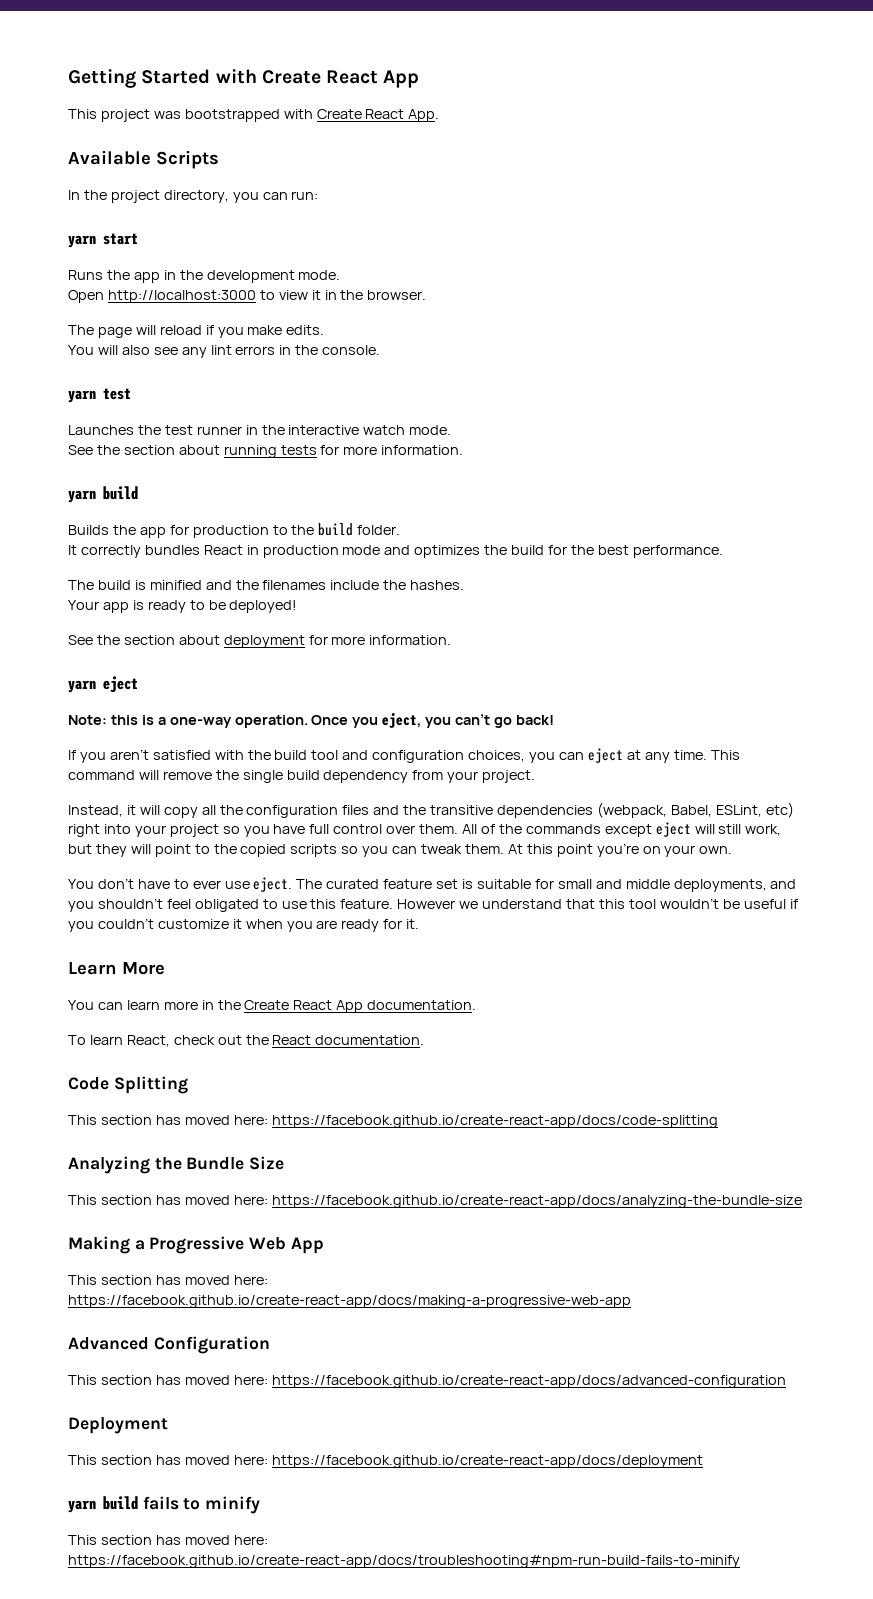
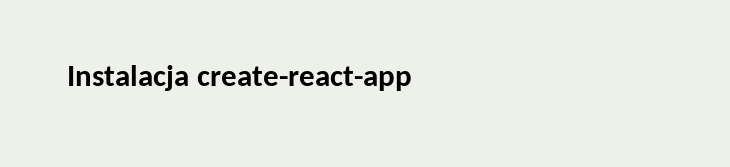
[68,69,420,88] [68,109,440,122] [68,150,219,169] [68,190,319,203] [68,233,138,248] [68,270,341,283] [68,290,427,303] [68,325,325,338] [68,345,381,358] [68,388,131,403] [68,425,452,435] [68,445,464,458] [68,486,138,503] [68,523,401,538] [68,545,723,558] [68,580,465,590] [68,600,298,613] [68,635,452,648] [68,676,138,693] [68,713,554,728] [68,748,740,763] [68,770,536,783] [68,802,794,818] [68,822,782,837] [68,843,733,857] [68,877,797,892] [68,898,798,912] [68,918,420,932] [68,962,165,975] [68,1000,477,1013] [68,1035,425,1047] [68,1076,188,1094] [68,1115,718,1128] [68,1156,285,1174] [68,1195,802,1208] [68,1236,324,1254] [68,1275,268,1285] [68,1295,631,1308] [68,1336,270,1354] [68,1375,786,1388] [68,1417,168,1434] [68,1455,703,1468] [68,1496,261,1514] [68,1535,268,1545] [68,1555,740,1568] Getting Started with Create React App // This project was bootstrapped with Create React App. // Available Scripts // In the project directory, you can run: // yarn start // Runs the app in the development mode. // Open http://localhost:3000 to view it in the browser. // The page will reload if you make edits. // You will also see any lint errors in the console. // yarn test // Launches the test runner in the interactive watch mode. // See the section about running tests for more information. // yarn build // Builds the app for production to the build folder. // It correctly bundles React in production mode and optimizes the build for the best performance. // The build is minified and the filenames include the hashes. // Your app is ready to be deployed! // See the section about deployment for more information. // yarn eject // Note: this is a one-way operation. Once you eject, you can’t go back! // If you aren’t satisfied with the build tool and configuration choices, you can eject at any time. This command will remove the single build dependency from your project. // Instead, it will copy all the configuration files and the transitive dependencies (webpack, Babel, ESLint, etc) right into your project so you have full control over them. All of the commands except eject will still work, but they will point to the copied scripts so you can tweak them. At this point you’re on your own. // You don’t have to ever use eject. The curated feature set is suitable for small and middle deployments, and you shouldn’t feel obligated to use this feature. However we understand that this tool wouldn’t be useful if you couldn’t customize it when you are ready for it. // Learn More // You can learn more in the Create React App documentation. // To learn React, check out the React documentation. // Code Splitting // This section has moved here: https://facebook.github.io/create-react-app/docs/code-splitting // Analyzing the Bundle Size // This section has moved here: https://facebook.github.io/create-react-app/docs/analyzing-the-bundle-size // Making a Progressive Web App // This section has moved here: https://facebook.github.io/create-react-app/docs/making-a-progressive-web-app // Advanced Configuration // This section has moved here: https://facebook.github.io/create-react-app/docs/advanced-configuration // Deployment // This section has moved here: https://facebook.github.io/create-react-app/docs/deployment // yarn build fails to minify // This section has moved here: https://facebook.github.io/create-react-app/docs/troubleshooting#npm-run-build-fails-to-minify -> [67,65,413,91] Instalacja create-react-app

